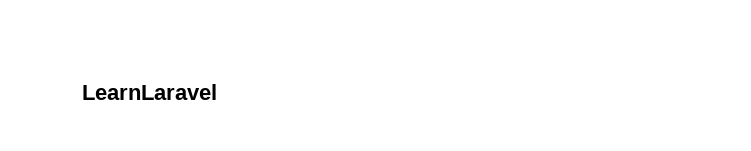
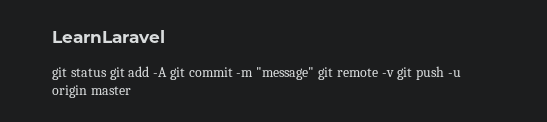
(217, 92) none -> [52,66,461,80] [52,85,131,98] // git status git add -A git commit -m "message" git remote -v git push -u origin master

